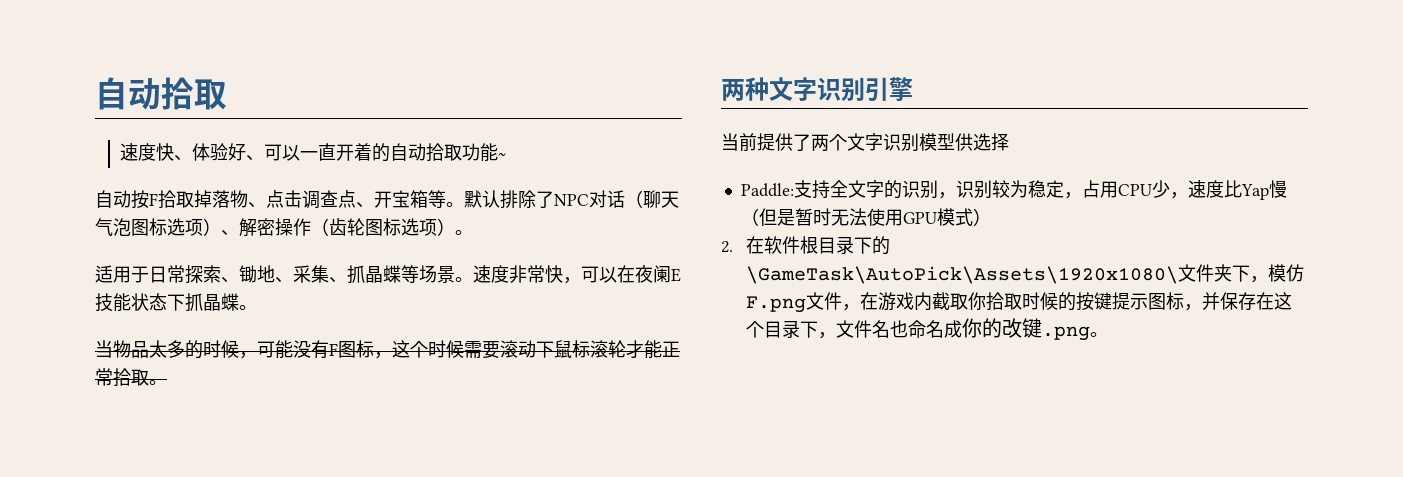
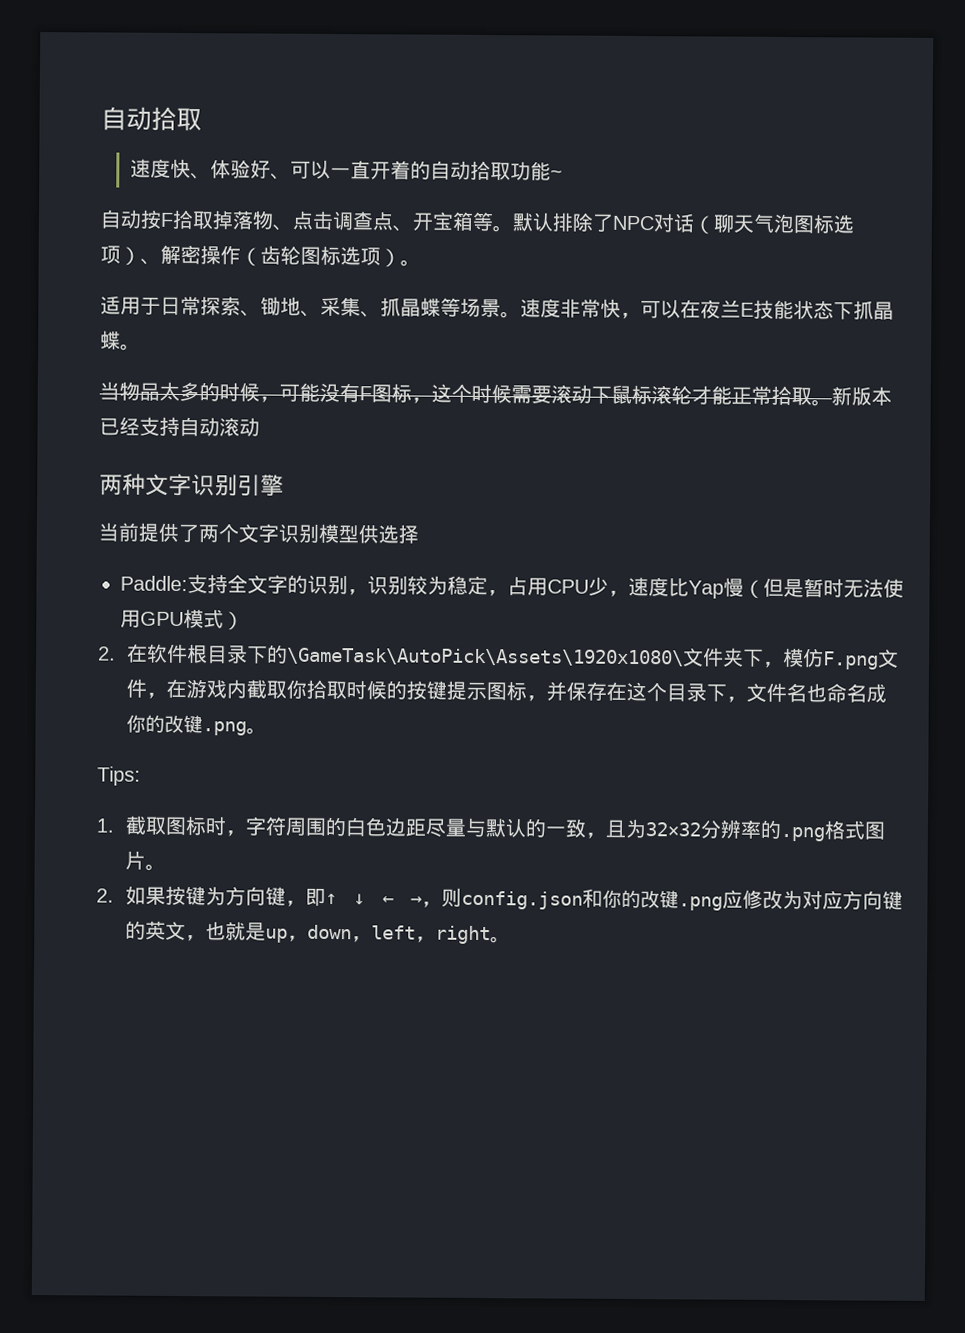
[653,265,671,283] 阑 -> [720,299,741,318] 兰
(167, 382) none -> [831,386,892,406] [99,416,260,437] 新版本已经支持自动滚动
(1109, 334) none -> [97,766,141,786] [96,815,885,842] [124,850,166,871] [96,885,903,911] [124,920,511,945] // Tips: // 1.截取图标时，字符周围的白色边距尽量与默认的一致，且为32×32分辨率的.png格式图片。 // 2.如果按键为方向键，即↑ ↓ ← →，则config.json和你的改键.png应修改为对应方向键的英文，也就是up，down，left，right。

